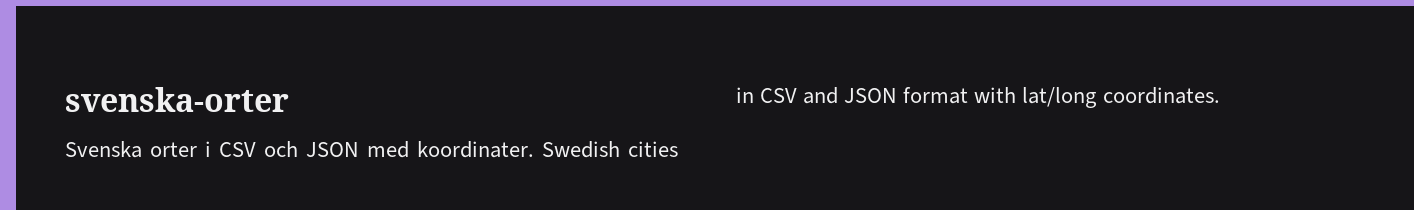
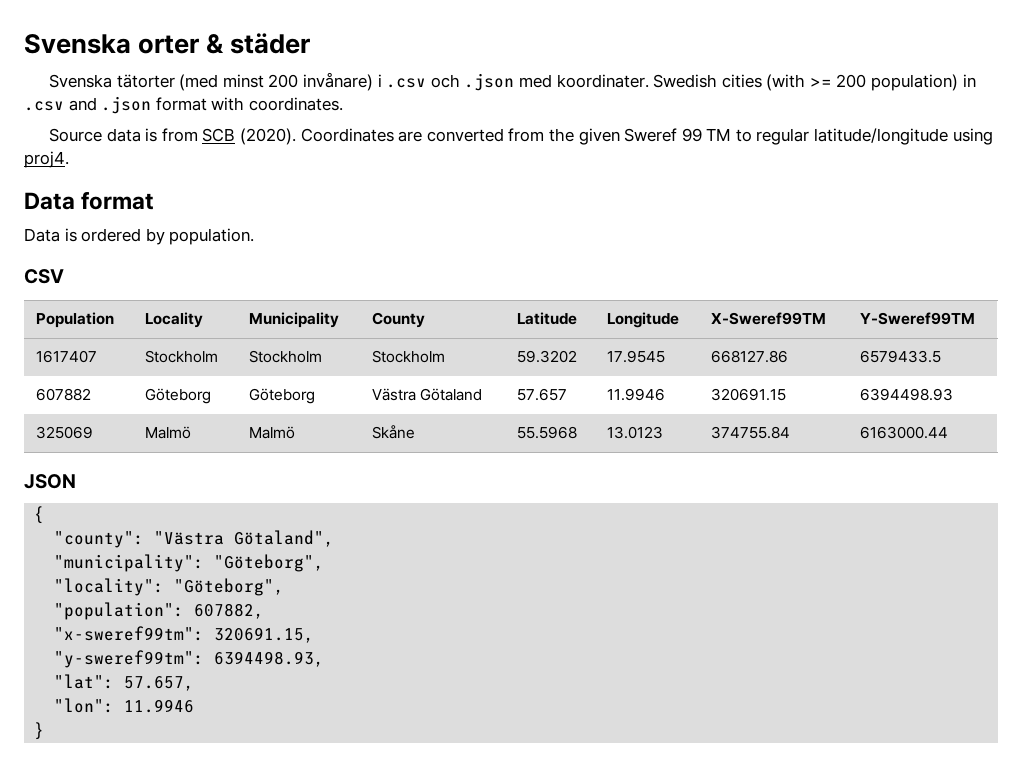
[65,87,289,112] [65,141,678,158] [736,87,898,104] svenska-orter // Svenska orter i CSV och JSON med koordinater. Swedish cities in CSV and JSON -> [24,33,311,54] [49,72,976,91] [24,96,152,114] Svenska orter & städer // Svenska tätorter (med minst 200 invånare) i .csv och .json med koordinater. Swedish cities (with >= 200 population) in .csv and .json
[1022,87,1098,108] lat/long -> (245, 104) none
(1220, 95) none -> [49,128,993,145] [24,151,69,168] [24,191,155,210] [24,228,255,245] [24,269,64,284] [35,312,114,328] [144,312,203,328] [248,312,339,328] [371,312,425,328] [516,312,577,325] [606,312,679,328] [710,312,826,325] [859,312,975,325] [35,350,97,363] [144,350,218,363] [248,350,322,363] [371,350,445,363] [516,350,577,363] [606,350,665,363] [710,350,788,363] [859,350,941,363] [35,388,91,401] [144,388,211,404] [248,388,315,404] [371,388,483,401] [516,388,567,401] [606,388,665,401] [710,388,786,401] [859,388,953,401] [35,426,93,439] [144,426,191,439] [248,426,295,439] [371,425,415,439] [516,426,577,439] [606,426,663,439] [710,426,790,439] [859,426,948,439] [24,474,76,489] [34,506,45,524] [54,530,335,548] [54,554,325,572] [54,578,285,596] [54,602,265,620] [54,626,315,643] [54,650,325,668] [54,674,195,691] [54,698,195,713] [34,722,45,740] // Source data is from SCB (2020). Coordinates are converted from the given Sweref 99 TM to regular latitude/longitude using proj4. // Data format // Data is ordered by population. // CSV // Population | Locality | Municipality | County | Latitude | Longitude | X-Sweref99TM | Y-Sweref99TM // 1617407 | Stockholm | Stockholm | Stockholm | 59.3202 | 17.9545 | 668127.86 | 6579433.5 // 607882 | Göteborg | Göteborg | Västra Götaland | 57.657 | 11.9946 | 320691.15 | 6394498.93 // 325069 | Malmö | Malmö | Skåne | 55.5968 | 13.0123 | 374755.84 | 6163000.44 // JSON // { // "county": "Västra Götaland", // "municipality": "Göteborg", // "locality": "Göteborg", // "population": 607882, // "x-sweref99tm": 320691.15, // "y-sweref99tm": 6394498.93, // "lat": 57.657, // "lon": 11.9946 // }

